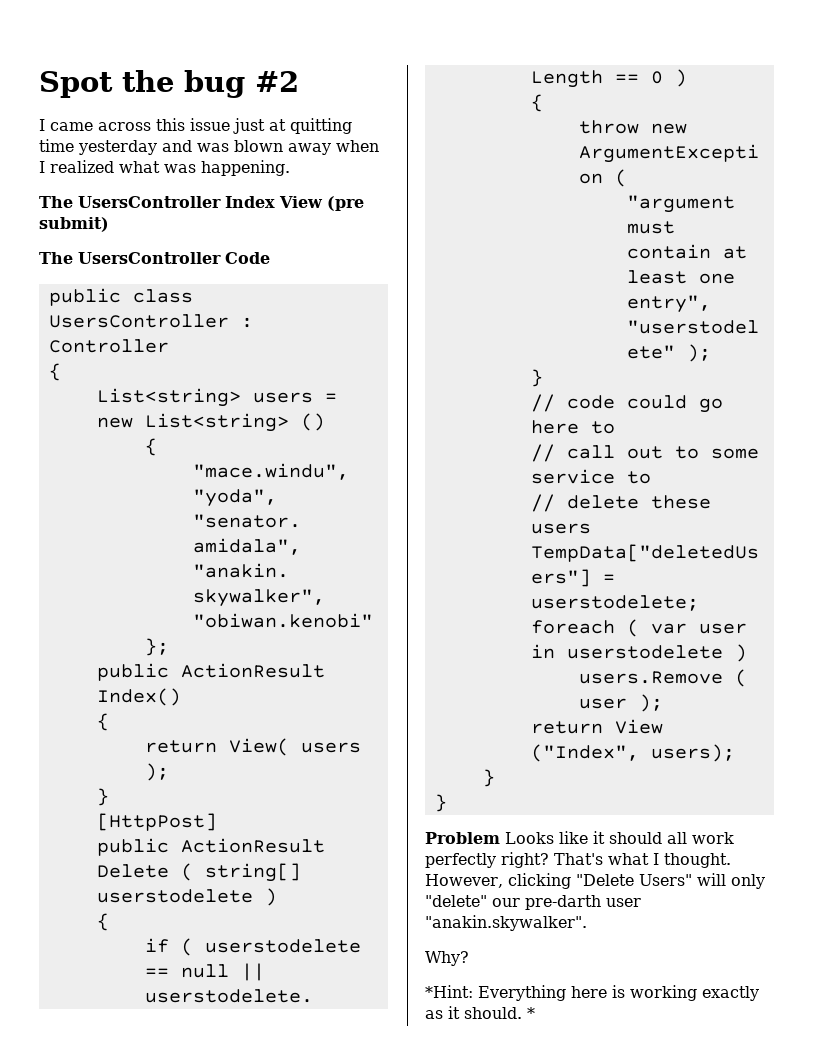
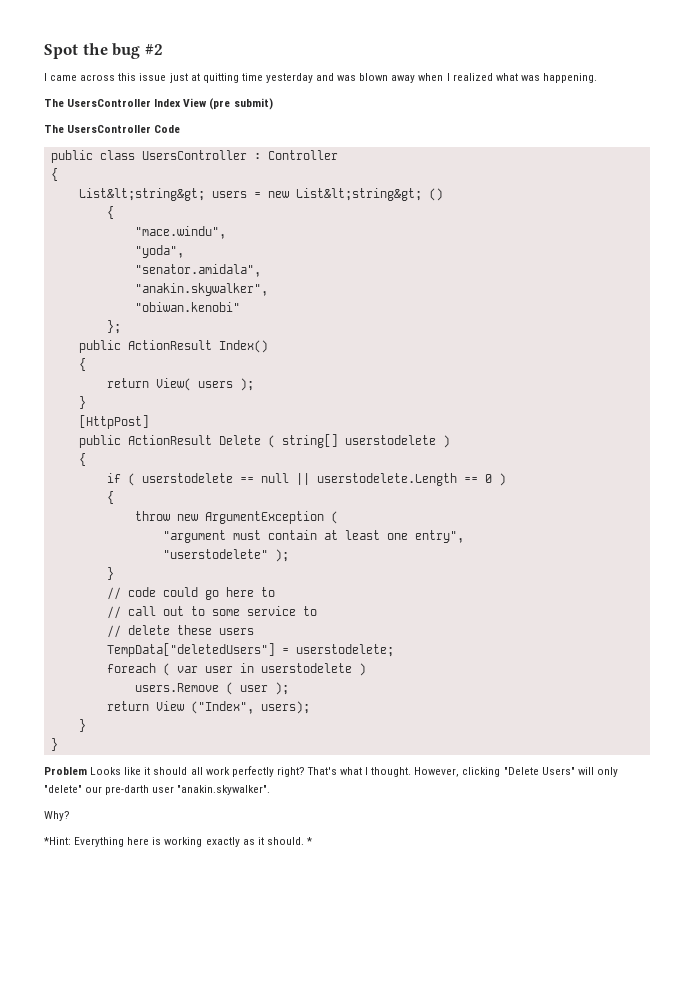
[96,388,241,407] List<string> -> [78,188,205,201] List&lt;string&gt;
[144,413,289,432] List<string> -> [295,188,422,201] List&lt;string&gt;

